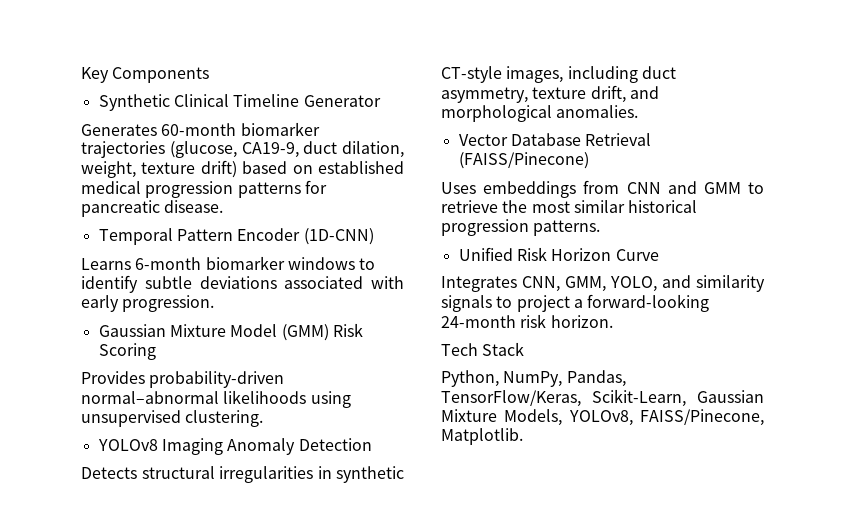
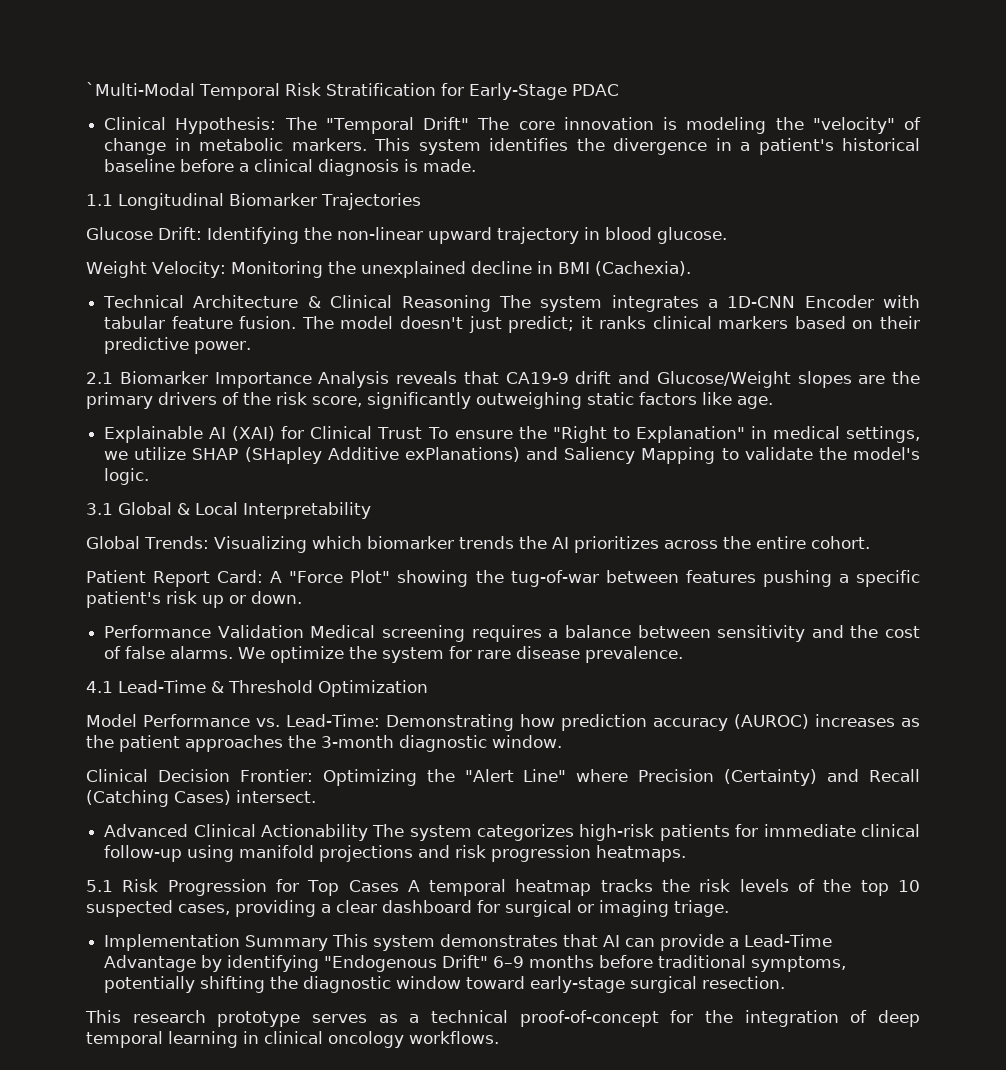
[81,67,210,83] [98,94,381,111] [81,122,320,136] [81,141,404,158] [81,160,404,178] [81,180,327,198] [81,200,224,217] [98,228,374,245] [81,256,376,270] [81,275,404,293] [81,295,215,312] [98,323,363,341] [98,343,156,360] [81,371,285,388] [81,390,351,408] [81,410,264,427] [97,438,372,455] [81,466,404,483] [441,66,676,83] [441,85,659,103] [441,105,639,122] [458,133,652,146] [458,152,589,169] [441,180,764,198] [441,200,698,213] [441,219,601,236] [458,247,659,261] [441,275,765,292] [441,294,710,312] [441,314,613,328] [441,342,525,356] [441,370,626,387] [441,389,764,407] [441,409,764,426] [441,428,523,445] Key Components // Synthetic Clinical Timeline Generator // Generates 60-month biomarker trajectories (glucose, CA19-9, duct dilation, weight, texture drift) based on established medical progression patterns for pancreatic disease. // Temporal Pattern Encoder (1D-CNN) // Learns 6-month biomarker windows to identify subtle deviations associated with early progression. // Gaussian Mixture Model (GMM) Risk Scoring // Provides probability-driven normal–abnormal likelihoods using unsupervised clustering. // YOLOv8 Imaging Anomaly Detection // Detects structural irregularities in synthetic CT-style images, including duct asymmetry, texture drift, and morphological anomalies. // Vector Database Retrieval (FAISS/Pinecone) // Uses embeddings from CNN and GMM to retrieve the most similar historical progression patterns. // Unified Risk Horizon Curve // Integrates CNN, GMM, YOLO, and similarity signals to project a forward-looking 24-month risk horizon. // Tech Stack // Python, NumPy, Pandas, TensorFlow/Keras, Scikit-Learn, Gaussian Mixture Models, YOLOv8, FAISS/Pinecone, Matplotlib. -> [86,82,619,100] [104,117,922,134] [104,138,920,155] [104,159,477,176] [86,193,421,210] [86,227,727,244] [86,261,691,278] [103,295,920,312] [104,316,921,333] [104,337,252,354] [86,371,921,388] [86,392,773,409] [104,426,920,443] [104,447,921,464] [104,468,150,485] [86,502,371,519] [86,536,870,553] [86,570,920,587] [86,591,302,608] [104,625,921,642] [104,646,684,663] [86,680,428,697] [86,714,920,731] [86,735,562,752] [86,769,921,786] [86,790,316,807] [104,824,920,841] [104,845,687,862] [86,879,920,896] [86,900,729,917] [104,934,833,951] [104,955,847,972] [104,976,786,993] [85,1010,921,1027] [86,1031,499,1048] `Multi-Modal Temporal Risk Stratification for Early-Stage PDAC // Clinical Hypothesis: The "Temporal Drift" The core innovation is modeling the "velocity" of change in metabolic markers. This system identifies the divergence in a patient's historical baseline before a clinical diagnosis is made. // 1.1 Longitudinal Biomarker Trajectories // Glucose Drift: Identifying the non-linear upward trajectory in blood glucose. // Weight Velocity: Monitoring the unexplained decline in BMI (Cachexia). // Technical Architecture & Clinical Reasoning The system integrates a 1D-CNN Encoder with tabular feature fusion. The model doesn't just predict; it ranks clinical markers based on their predictive power. // 2.1 Biomarker Importance Analysis reveals that CA19-9 drift and Glucose/Weight slopes are the primary drivers of the risk score, significantly outweighing static factors like age. // Explainable AI (XAI) for Clinical Trust To ensure the "Right to Explanation" in medical settings, we utilize SHAP (SHapley Additive exPlanations) and Saliency Mapping to validate the model's logic. // 3.1 Global & Local Interpretability // Global Trends: Visualizing which biomarker trends the AI prioritizes across the entire cohort. // Patient Report Card: A "Force Plot" showing the tug-of-war between features pushing a specific patient's risk up or down. // Performance Validation Medical screening requires a balance between sensitivity and the cost of false alarms. We optimize the system for rare disease prevalence. // 4.1 Lead-Time & Threshold Optimization // Model Performance vs. Lead-Time: Demonstrating how prediction accuracy (AUROC) increases as the patient approaches the 3-month diagnostic window. // Clinical Decision Frontier: Optimizing the "Alert Line" where Precision (Certainty) and Recall (Catching Cases) intersect. // Advanced Clinical Actionability The system categorizes high-risk patients for immediate clinical follow-up using manifold projections and risk progression heatmaps. // 5.1 Risk Progression for Top Cases A temporal heatmap tracks the risk levels of the top 10 suspected cases, providing a clear dashboard for surgical or imaging triage. // Implementation Summary This system demonstrates that AI can provide a Lead-Time Advantage by identifying "Endogenous Drift" 6–9 months before traditional symptoms, potentially shifting the diagnostic window toward early-stage surgical resection. // This research prototype serves as a technical proof-of-concept for the integration of deep temporal learning in clinical oncology workflows.

